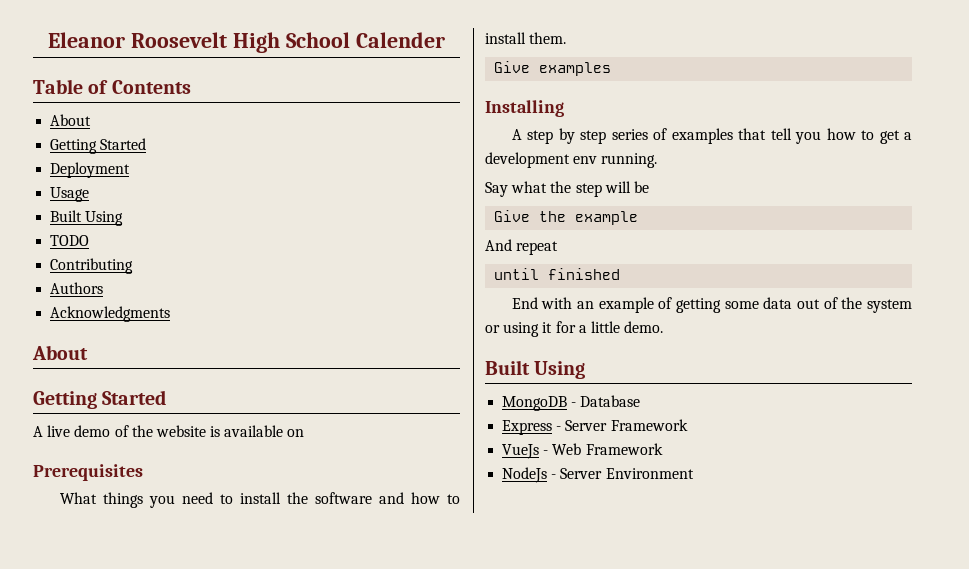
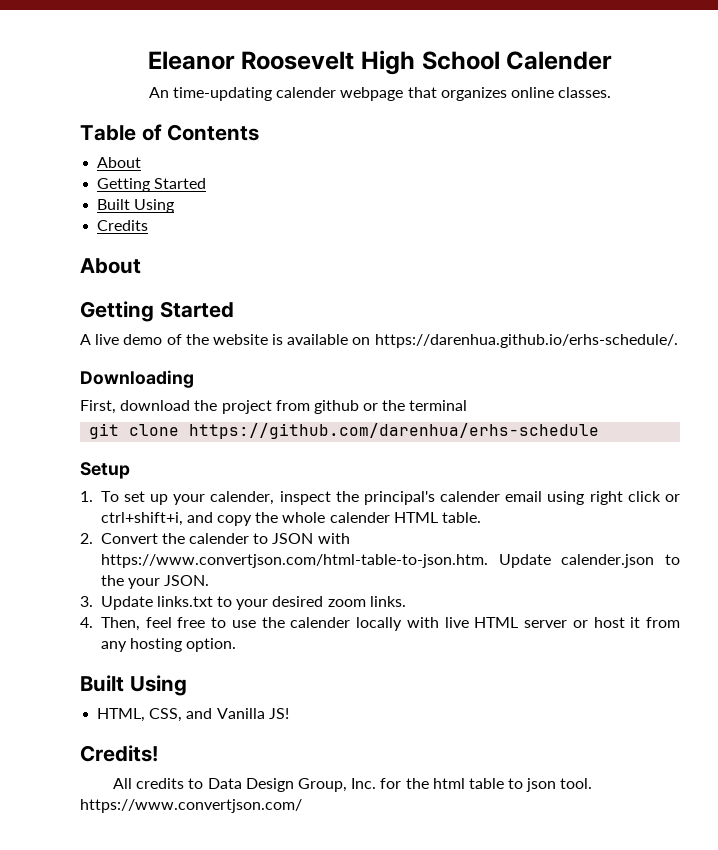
(445, 40) none -> [148,87,612,101] // An time-updating calender webpage that organizes online classes.
[50,162,131,178] [50,187,90,202] [50,210,124,226] [50,235,90,246] [50,258,134,274] [50,282,104,294] [50,306,171,322] // Deployment // Usage // Built Using // TODO // Contributing // Authors // Acknowledgments -> [97,199,175,213] [97,220,149,231] // Built Using // Credits
[33,464,143,481] [59,492,460,508] [485,32,567,44] [494,61,612,76] [485,100,564,117] [511,128,912,144] [485,152,658,168] [485,181,649,197] [494,210,639,225] [485,239,559,255] [494,268,621,280] [511,297,912,313] [485,321,664,337] [485,360,586,379] [502,395,641,411] [502,419,688,435] [502,443,663,459] [502,467,694,483] // Prerequisites // What things you need to install the software and how to install them. // Give examples // Installing // A step by step series of examples that tell you how to get a development env running. // Say what the step will be // Give the example // And repeat // until finished // End with an example of getting some data out of the system or using it for a little demo. // Built Using // MongoDB - Database // Express - Server Framework // VueJs - Web Framework // NodeJs - Server Environment -> [374,334,678,348] [80,370,194,388] [80,400,468,414] [89,423,600,439] [80,462,130,479] [80,491,680,505] [100,512,482,526] [80,533,350,544] [100,554,680,568] [100,575,210,589] [80,596,406,610] [80,617,680,631] [100,638,237,652] [80,675,187,696] [97,708,289,722] [80,745,158,762] [113,778,593,792] [80,799,302,813] https://darenhua.github.io/erhs-schedule/. // Downloading // First, download the project from github or the terminal // git clone https://github.com/darenhua/erhs-schedule // Setup // 1. To set up your calender, inspect the principal's calender email using right click or ctrl+shift+i, and copy the whole calender HTML table. // 2. Convert the calender to JSON with https://www.convertjson.com/html-table-to-json.htm. Update calender.json to the your JSON. // 3. Update links.txt to your desired zoom links. // 4. Then, feel free to use the calender locally with live HTML server or host it from any hosting option. // Built Using // HTML, CSS, and Vanilla JS! // Credits! // All credits to Data Design Group, Inc. for the html table to json tool. https://www.convertjson.com/

